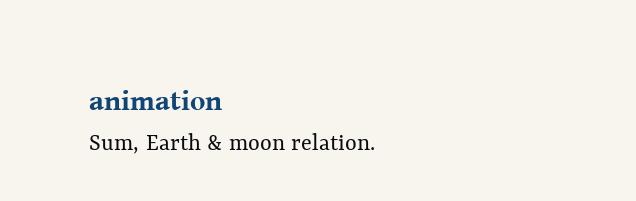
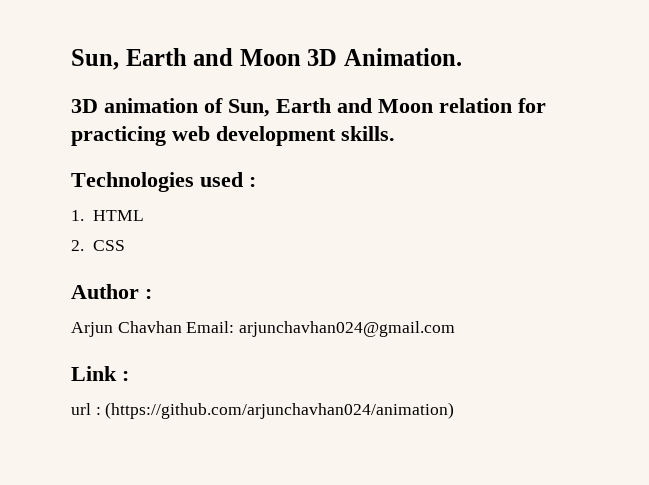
[89,90,222,110] [89,133,376,154] animation // Sum, Earth & moon relation. -> [71,48,463,70] [71,98,546,117] [71,126,395,146] [71,172,256,192] [71,210,144,221] [71,240,125,251] [71,284,152,299] [71,321,456,337] [71,366,129,381] [71,402,455,419] Sun, Earth and Moon 3D Animation. // 3D animation of Sun, Earth and Moon relation for practicing web development skills. // Technologies used : // 1. HTML // 2. CSS // Author : // Arjun Chavhan Email: arjunchavhan024@gmail.com // Link : // url : (https://github.com/arjunchavhan024/animation)

